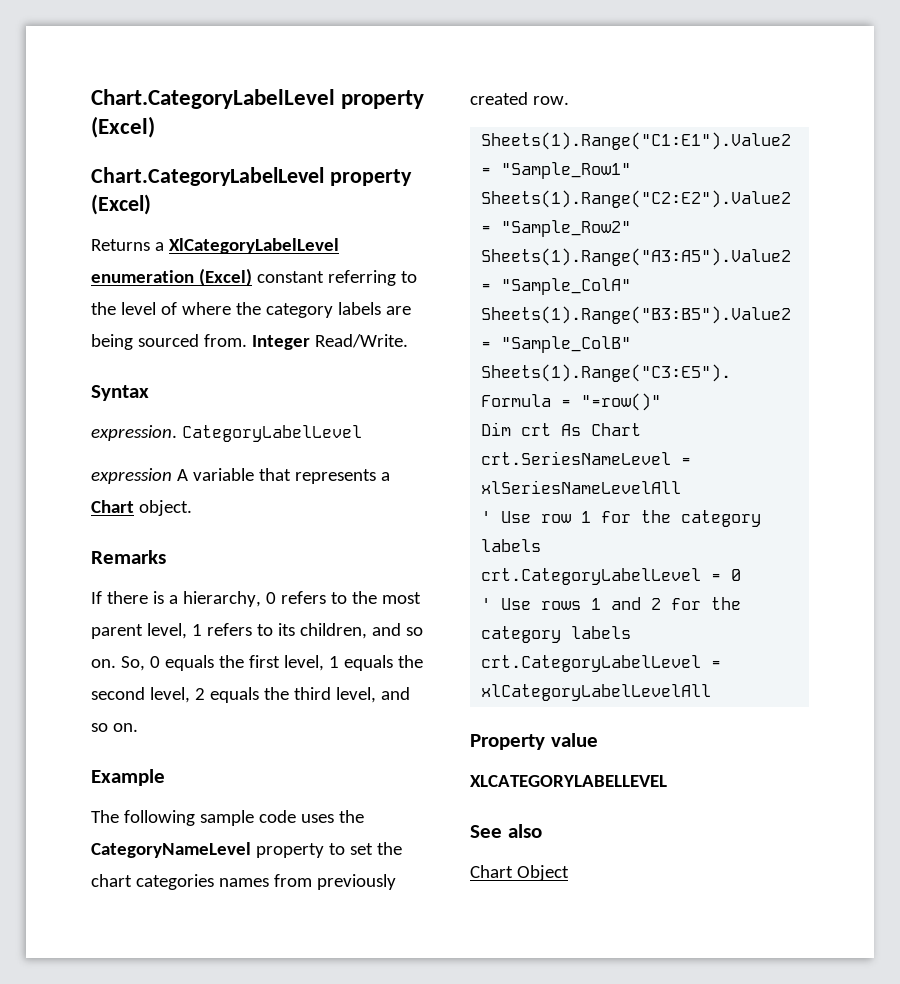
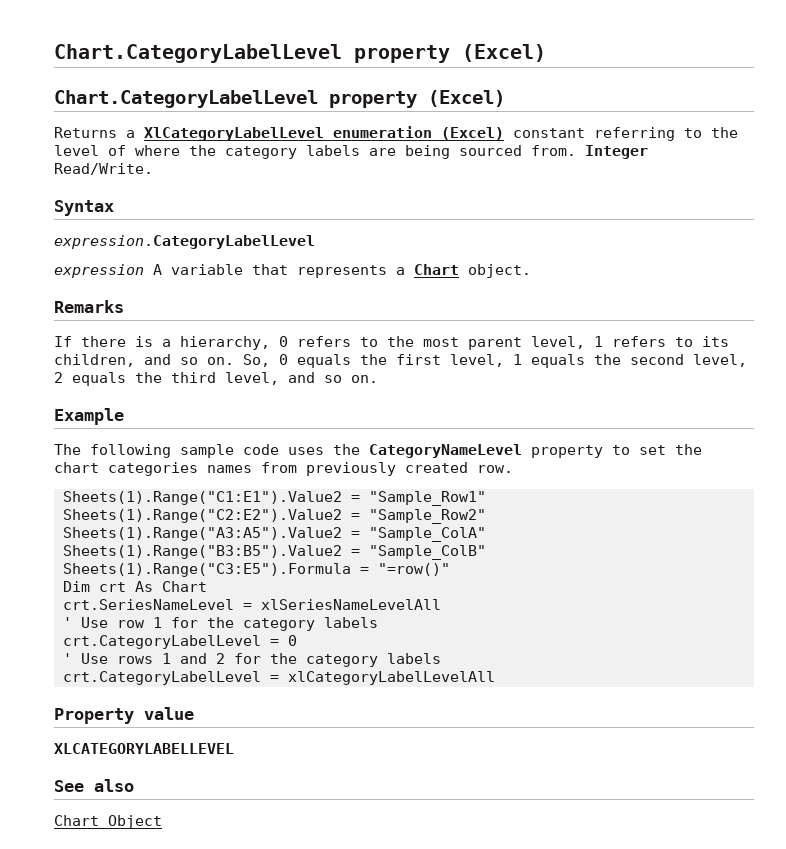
[91,425,362,442] expression. CategoryLabelLevel -> [54,235,315,249] expression.CategoryLabelLevel

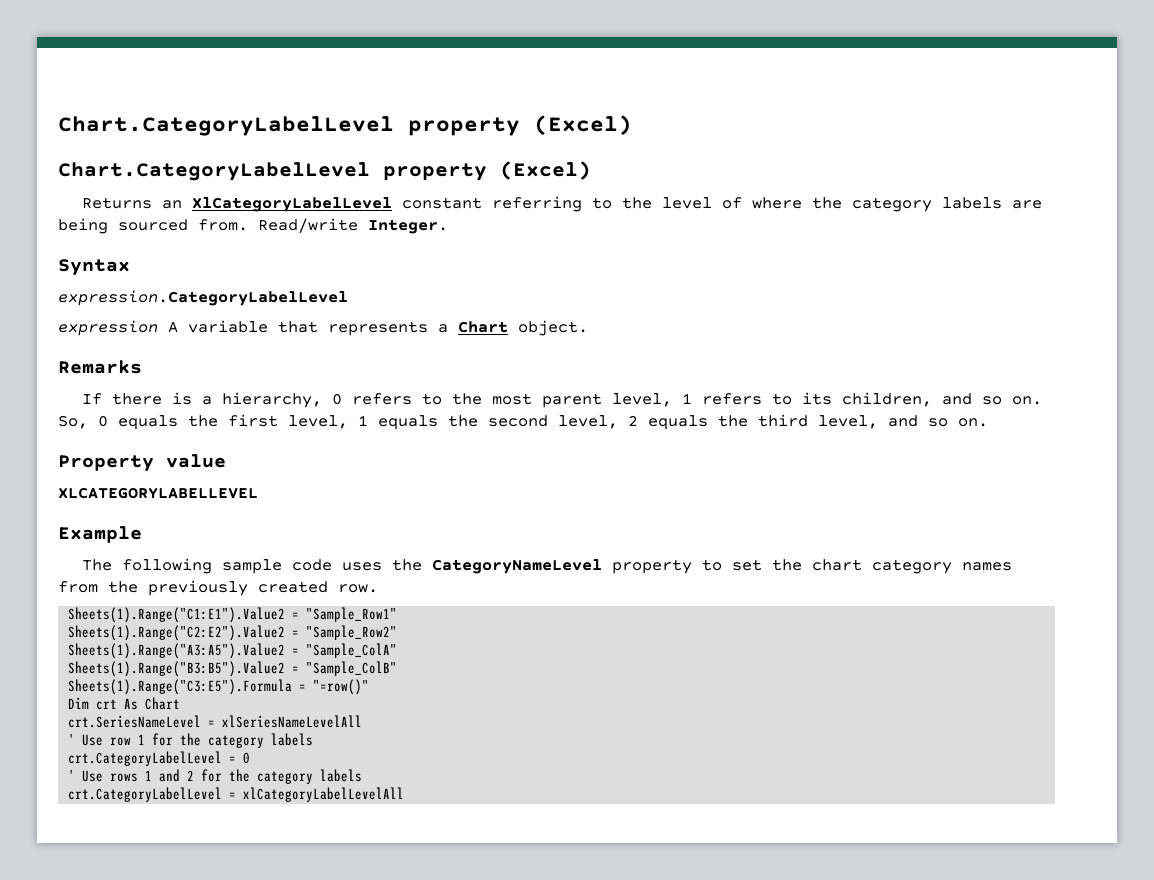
[126,126,504,141] a XlCategoryLabelLevel enumeration (Excel) -> [161,197,392,212] an XlCategoryLabelLevel
[585,145,648,159] [54,163,153,175] Integer Read/Write. -> [258,218,448,234] Read/write Integer.
(378, 379) none -> [58,454,226,472] [58,487,258,499] // Property value // XLCATEGORYLABELLEVEL
[108,462,198,476] categories -> [871,559,952,574] category
(297, 467) none -> [108,581,138,593] the
[54,707,194,724] [54,743,234,754] [54,779,134,792] [54,815,162,829] // Property value // XLCATEGORYLABELLEVEL // See also // Chart Object -> (405, 794) none

